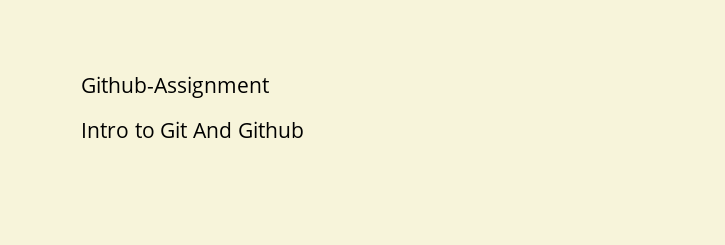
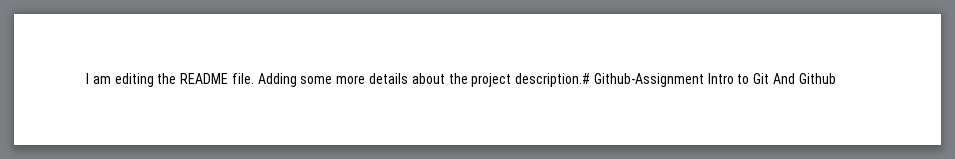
(81, 87) none -> [86,73,591,87] I am editing the README file. Adding some more details about the project description.#
(269, 87) // -> (704, 80) none

